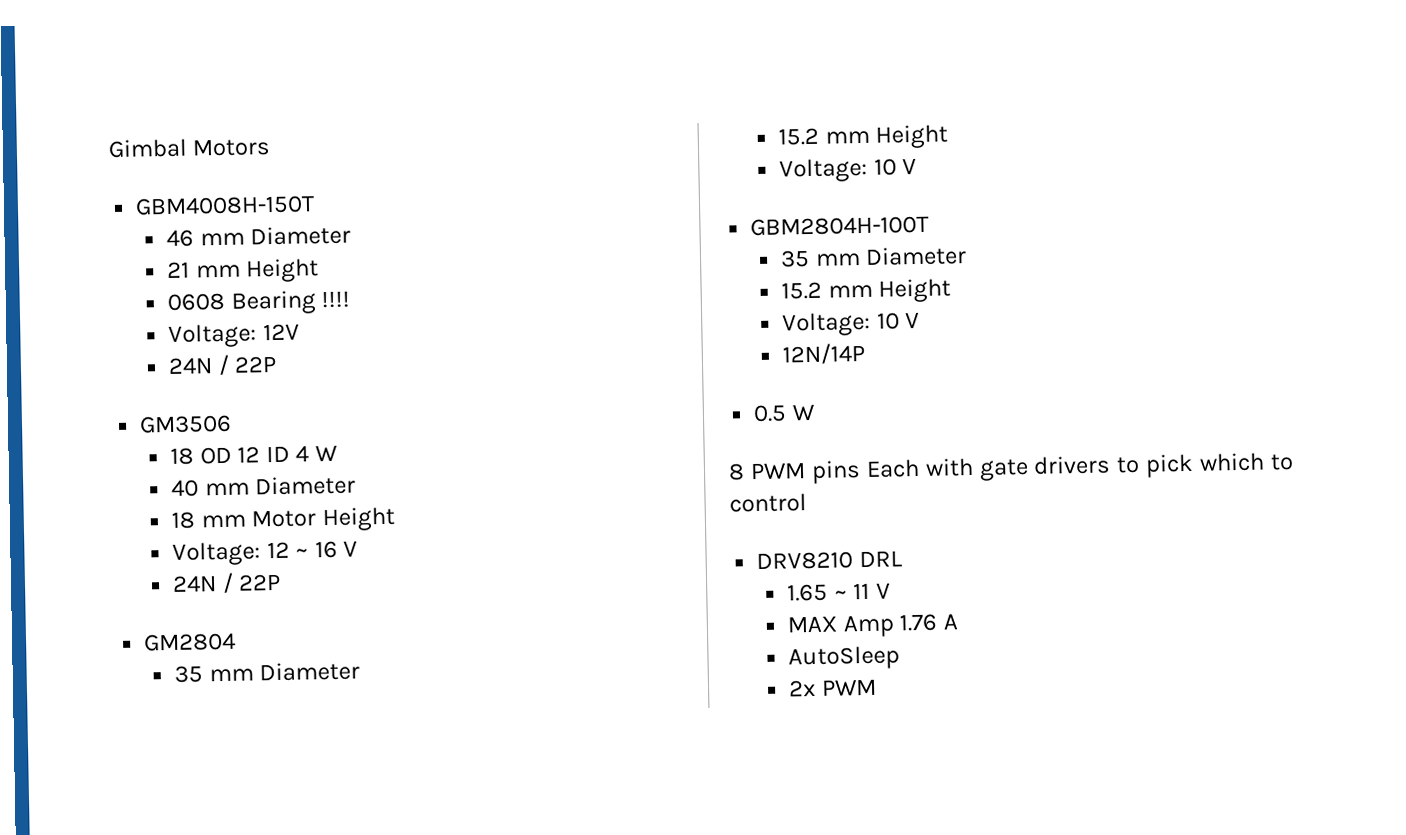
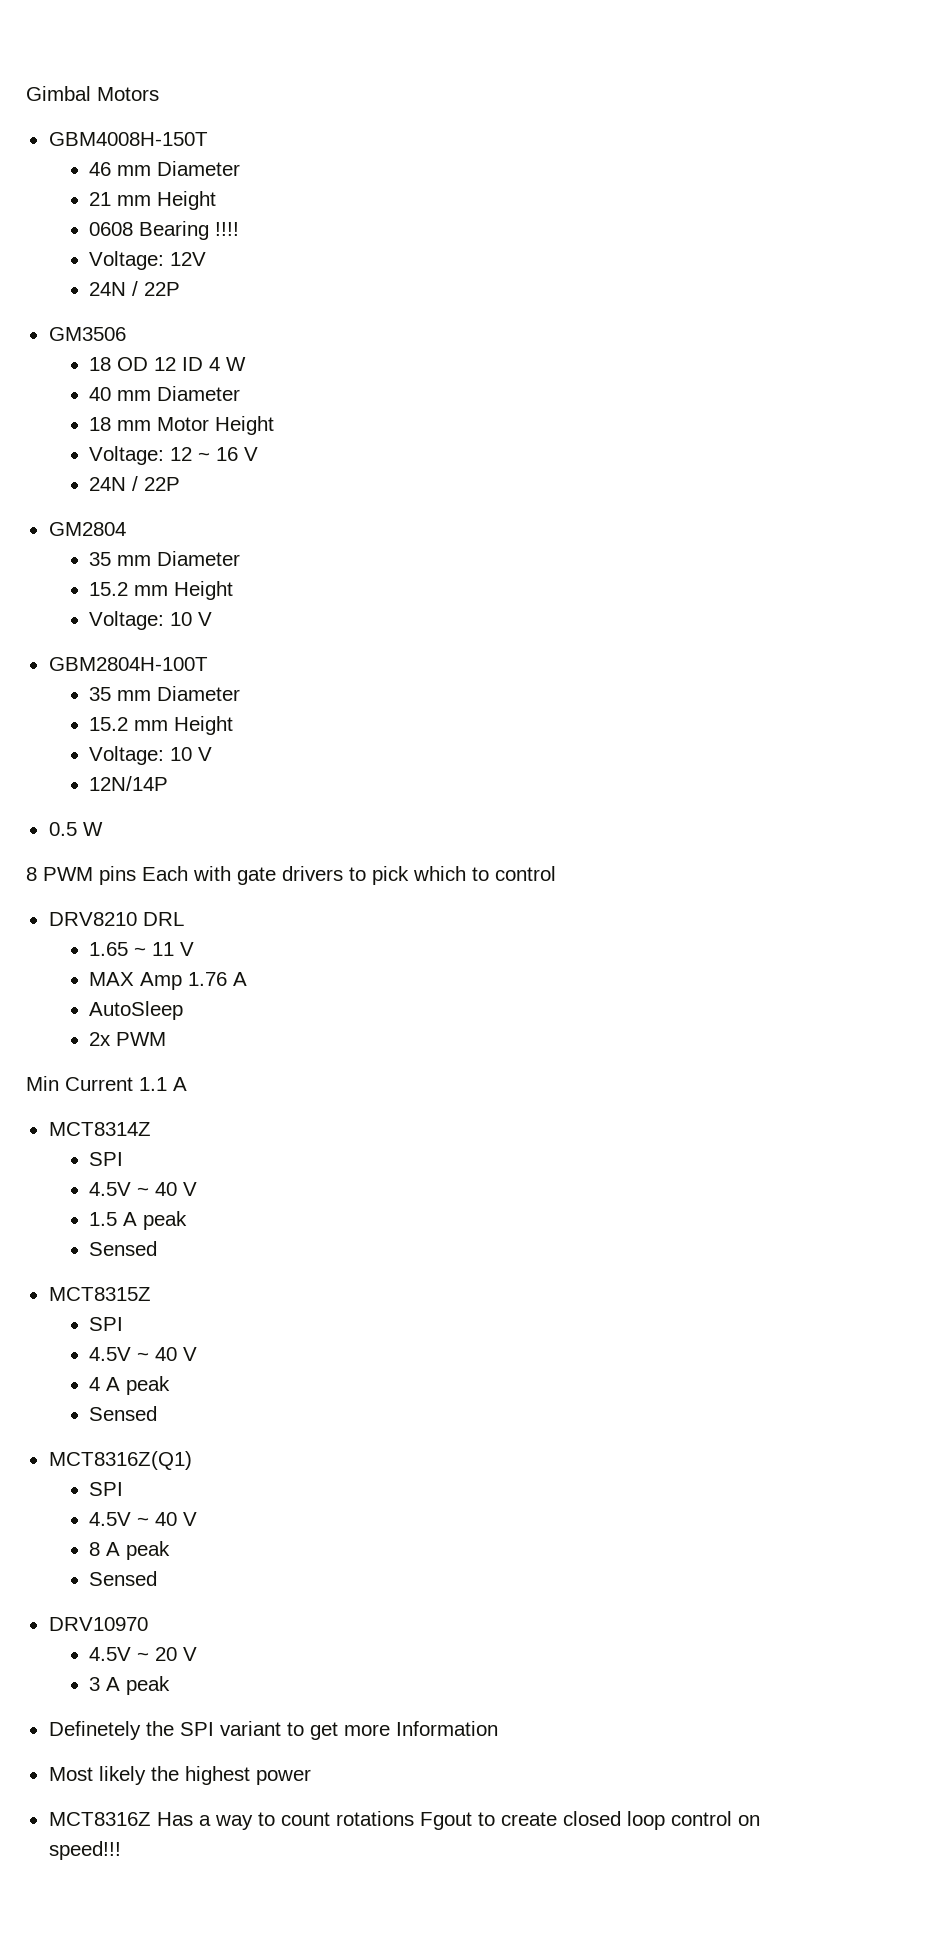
(877, 687) none -> [26,1076,187,1091] [48,1122,151,1136] [88,1152,123,1166] [88,1182,197,1196] [88,1211,187,1230] [88,1241,157,1256] [48,1287,151,1301] [88,1317,123,1331] [88,1347,197,1361] [88,1376,170,1395] [88,1406,157,1421] [48,1451,192,1470] [88,1482,123,1496] [88,1512,197,1526] [88,1541,170,1560] [88,1571,157,1586] [48,1617,148,1631] [88,1647,197,1661] [88,1676,170,1695] [48,1721,498,1740] [48,1766,311,1785] [48,1811,760,1830] [48,1841,121,1860] // Min Current 1.1 A // MCT8314Z // SPI // 4.5V ~ 40 V // 1.5 A peak // Sensed // MCT8315Z // SPI // 4.5V ~ 40 V // 4 A peak // Sensed // MCT8316Z(Q1) // SPI // 4.5V ~ 40 V // 8 A peak // Sensed // DRV10970 // 4.5V ~ 20 V // 3 A peak // Definetely the SPI variant to get more Information // Most likely the highest power // MCT8316Z Has a way to count rotations Fgout to create closed loop control on speed!!!

